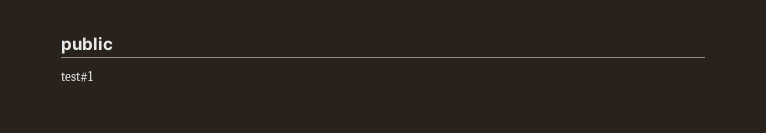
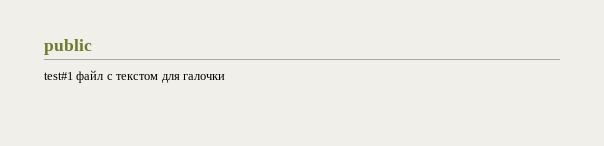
(93, 76) none -> [76,70,225,83] файл с текстом для галочки

